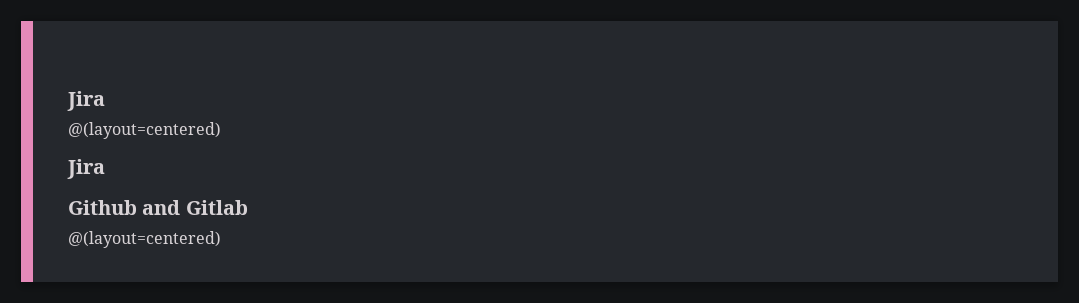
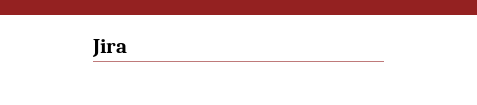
[67,91,105,111] [68,122,221,139] [67,159,105,179] [68,200,248,215] [68,231,221,248] Jira // @(layout=centered) // Jira // Github and Gitlab // @(layout=centered) -> [92,39,127,57] Jira

